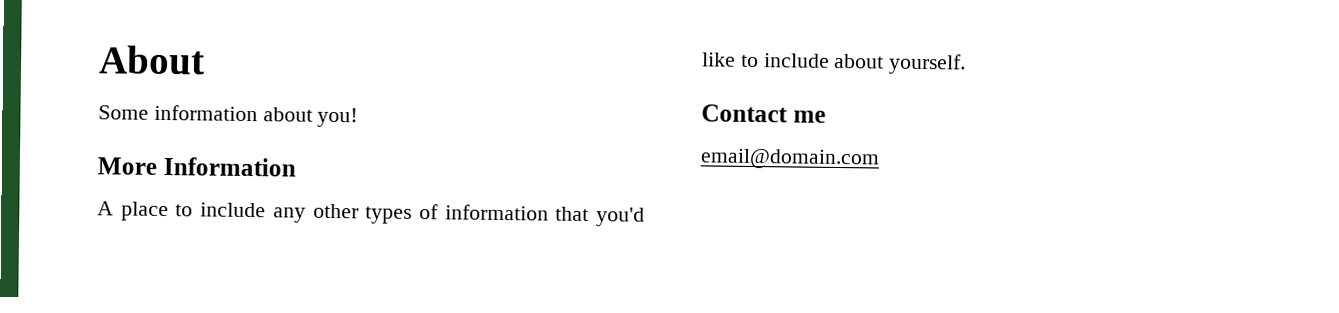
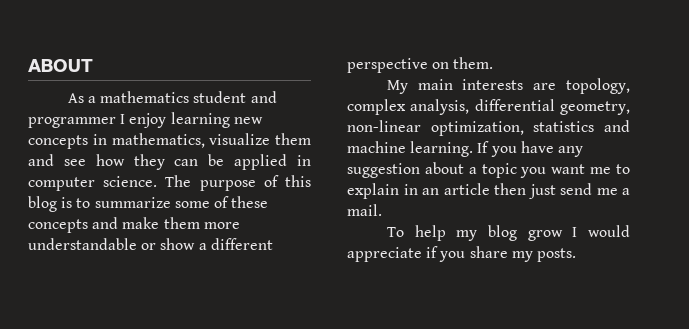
[98,45,205,75] [98,104,359,128] [97,156,296,177] [97,201,645,227] [702,52,967,75] [701,104,826,123] [700,148,880,170] About // Some information about you! // More Information // A place to include any other types of information that you'd like to include about yourself. // Contact me // email@domain.com -> [28,59,93,72] [67,91,277,103] [28,112,263,128] [28,133,311,149] [28,154,311,170] [28,175,311,191] [28,196,269,212] [28,217,240,233] [28,238,273,250] [347,57,494,73] [386,78,630,94] [347,99,630,115] [347,120,630,136] [347,141,583,157] [347,162,630,178] [347,183,630,199] [347,204,382,216] [386,225,630,241] [347,246,576,262] ABOUT // As a mathematics student and programmer I enjoy learning new concepts in mathematics, visualize them and see how they can be applied in computer science. The purpose of this blog is to summarize some of these concepts and make them more understandable or show a different perspective on them. // My main interests are topology, complex analysis, differential geometry, non-linear optimization, statistics and machine learning. If you have any suggestion about a topic you want me to explain in an article then just send me a mail. // To help my blog grow I would appreciate if you share my posts.

